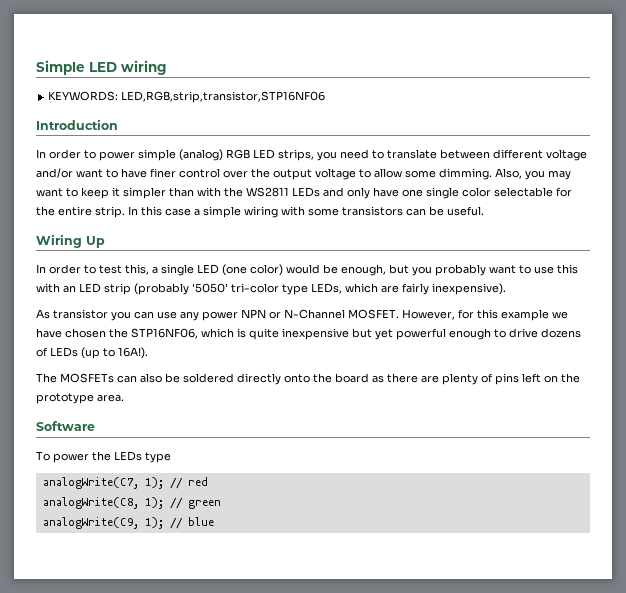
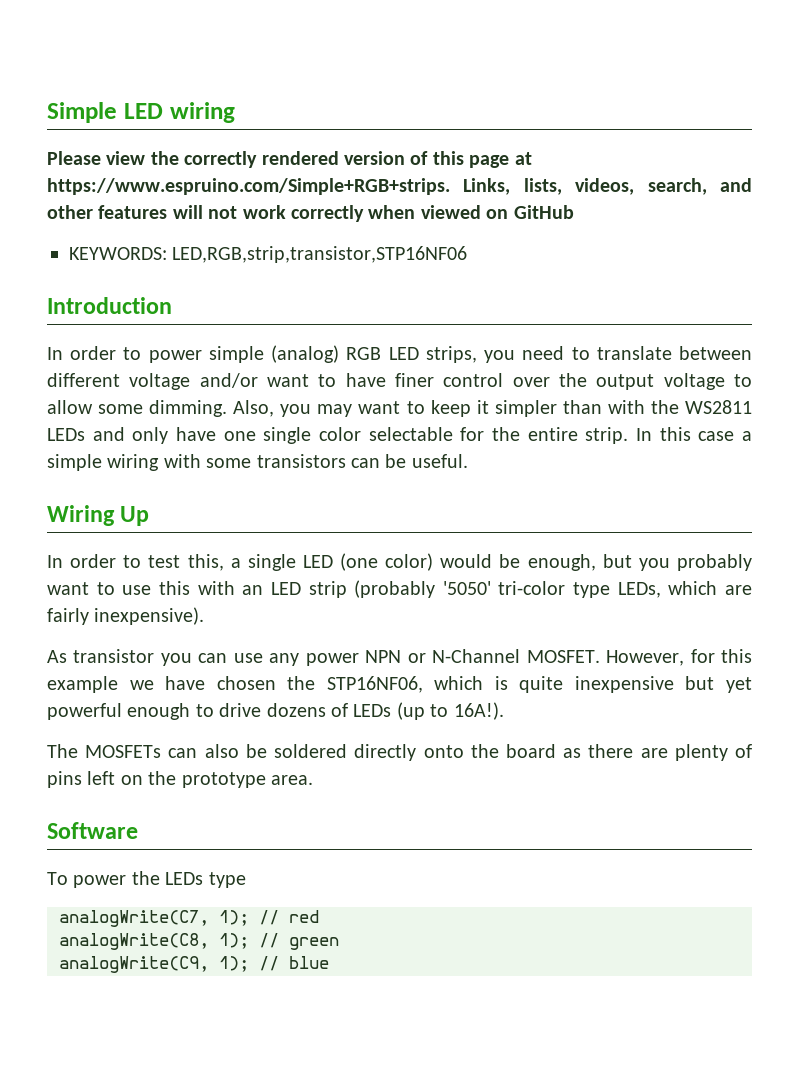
(166, 67) none -> [47,151,532,168] [47,178,752,195] [47,205,574,222] // Please view the correctly rendered version of this page at https://www.espruino.com/Simple+RGB+strips. Links, lists, videos, search, and other features will not work correctly when viewed on GitHub

